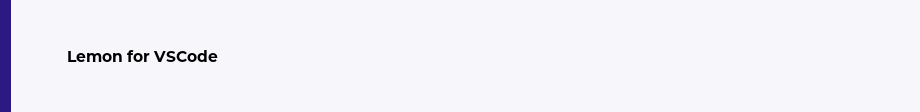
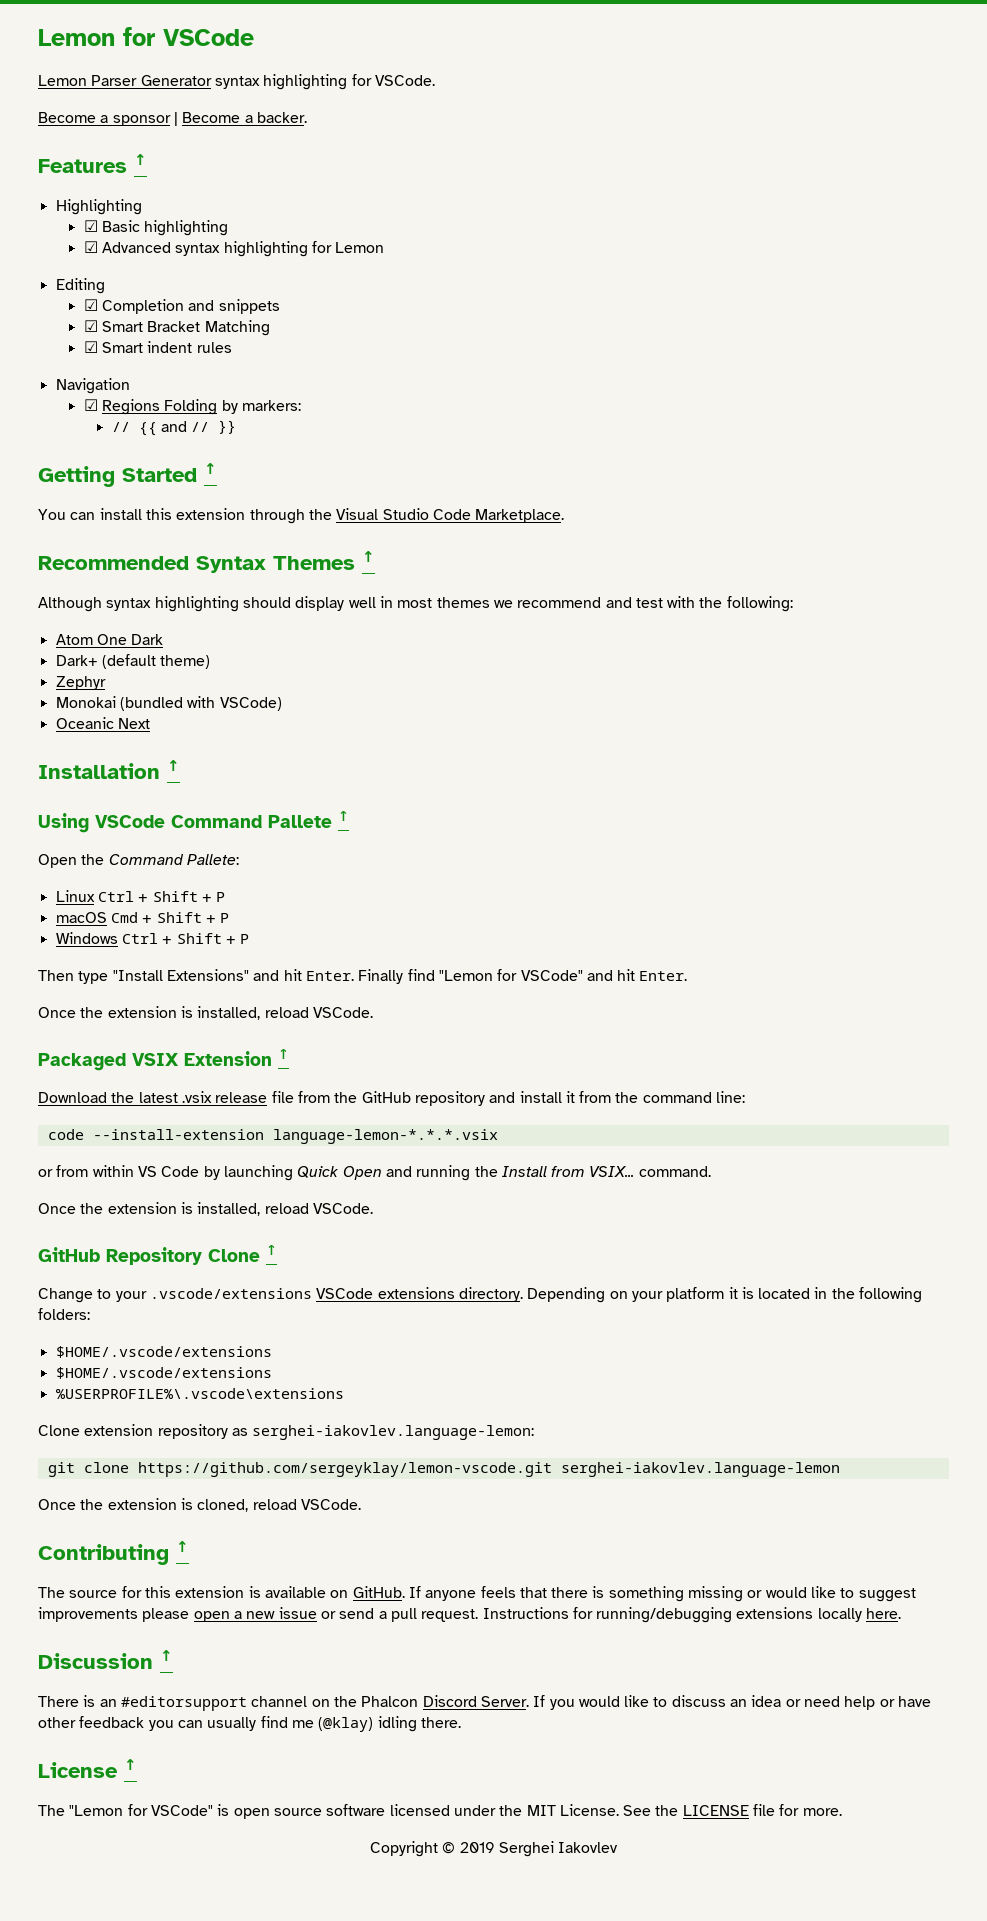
(219, 56) none -> [38,74,435,90] [38,112,307,126] [38,154,147,173] [55,199,142,215] [83,220,229,236] [83,241,385,257] [55,278,105,294] [83,299,280,314] [83,320,270,336] [83,341,232,353] [55,378,130,394] [83,399,301,415] [111,420,237,436] [38,463,217,487] [38,508,565,524] [38,551,375,573] [38,596,793,612] [55,634,164,645] [55,654,211,669] [55,676,106,690] [55,696,282,711] [55,717,150,729] [38,760,180,779] [38,811,349,833] [38,854,239,868] [55,890,226,902] [55,912,230,923] [55,932,250,944] [38,969,688,984] [38,1006,373,1020] [38,1049,289,1071] [38,1091,746,1106] [47,1129,498,1144] [38,1165,711,1181] [38,1202,373,1216] [38,1245,277,1265] [38,1287,923,1303] [38,1308,90,1320] [55,1346,272,1358] [55,1367,272,1379] [55,1388,344,1399] [38,1424,535,1440] [47,1462,840,1477] [38,1498,361,1512] [38,1541,189,1565] [38,1586,916,1602] [38,1607,902,1623] [38,1650,173,1669] [38,1695,932,1711] [38,1716,461,1732] [38,1759,137,1778] [38,1804,842,1819] [369,1841,619,1857] // Lemon Parser Generator syntax highlighting for VSCode. // Become a sponsor | Become a backer. // Features ↑ // Highlighting // ☑ Basic highlighting // ☑ Advanced syntax highlighting for Lemon // Editing // ☑ Completion and snippets // ☑ Smart Bracket Matching // ☑ Smart indent rules // Navigation // ☑ Regions Folding by markers: // // {{ and // }} // Getting Started ↑ // You can install this extension through the Visual Studio Code Marketplace. // Recommended Syntax Themes ↑ // Although syntax highlighting should display well in most themes we recommend and test with the following: // Atom One Dark // Dark+ (default theme) // Zephyr // Monokai (bundled with VSCode) // Oceanic Next // Installation ↑ // Using VSCode Command Pallete ↑ // Open the Command Pallete: // Linux Ctrl + Shift + P // macOS Cmd + Shift + P // Windows Ctrl + Shift + P // Then type "Install Extensions" and hit Enter. Finally find "Lemon for VSCode" and hit Enter. // Once the extension is installed, reload VSCode. // Packaged VSIX Extension ↑ // Download the latest .vsix release file from the GitHub repository and install it from the command line: // code --install-extension language-lemon-*.*.*.vsix // or from within VS Code by launching Quick Open and running the Install from VSIX... command. // Once the extension is installed, reload VSCode. // GitHub Repository Clone ↑ // Change to your .vscode/extensions VSCode extensions directory. Depending on your platform it is located in the following folders: // $HOME/.vscode/extensions // $HOME/.vscode/extensions // %USERPROFILE%\.vscode\extensions // Clone extension repository as serghei-iakovlev.language-lemon: // git clone https://github.com/sergeyklay/lemon-vscode.git serghei-iakovlev.language-lemon // Once the extension is cloned, reload VSCode. // Contributing ↑ // The source for this extension is available on GitHub. If anyone feels that there is something missing or would like to suggest improvements please open a new issue or send a pull request. Instructions for running/debugging extensions locally here. // Discussion ↑ // There is an #editorsupport channel on the Phalcon Discord Server. If you would like to discuss an idea or need help or have other feedback you can usually find me (@klay) idling there. // License ↑ // The "Lemon for VSCode" is open source software licensed under the MIT License. See the LICENSE file for more. // Copyright © 2019 Serghei Iakovlev

